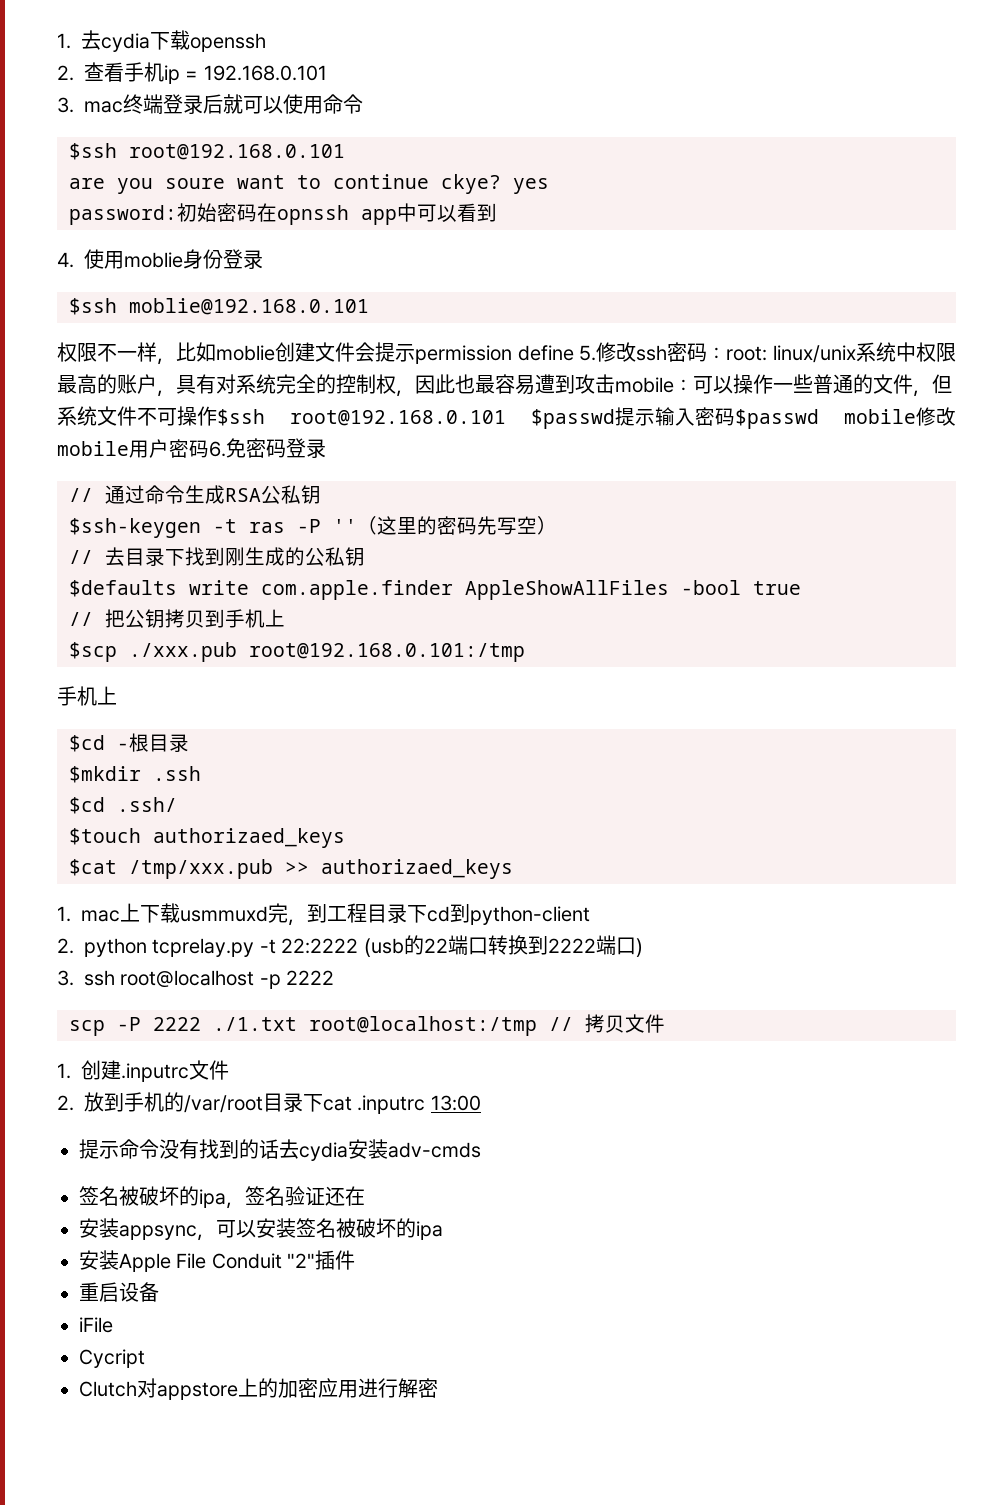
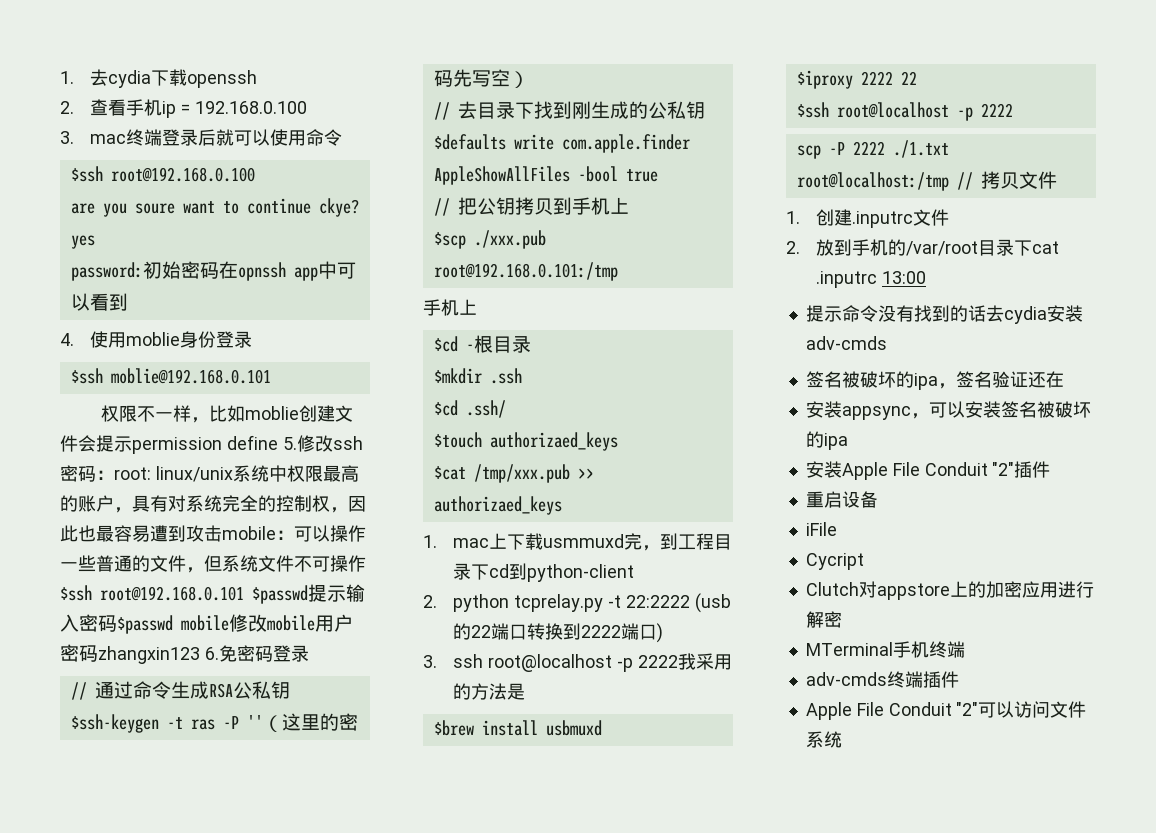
[203,65,327,81] 192.168.0.101 -> [195,101,308,114] 192.168.0.100
[129,144,345,160] root@192.168.0.101 -> [110,167,255,182] root@192.168.0.100
(209, 449) none -> [98,646,200,664] zhangxin123
(335, 977) none -> [677,653,732,670] [453,683,526,700] [433,720,602,736] [796,70,917,89] [796,102,1013,121] 我采用的方法是 // $brew install usbmuxd // $iproxy 2222 22 // $ssh root@localhost -p 2222
(438, 1388) none -> [805,641,965,658] [805,671,959,688] [805,701,1087,720] [805,731,842,748] // MTerminal手机终端 // adv-cmds终端插件 // Apple File Conduit "2"可以访问文件系统

